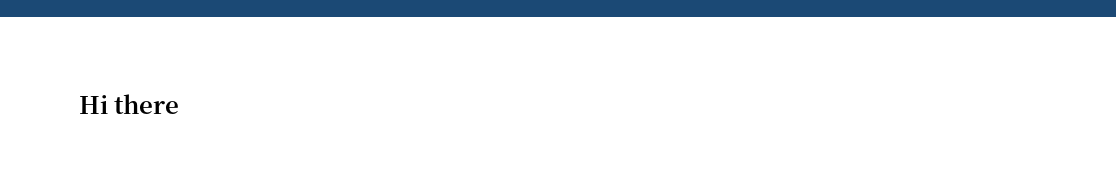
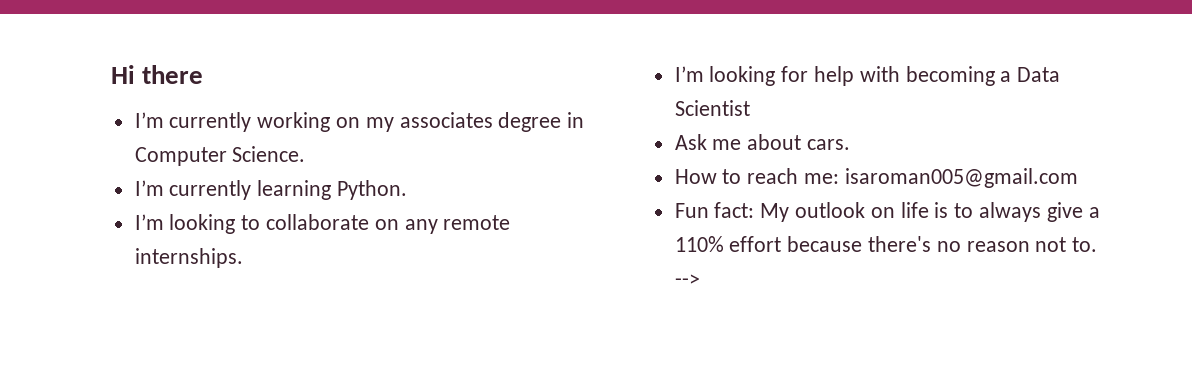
(180, 104) none -> [134,112,585,132] [134,146,306,166] [134,180,408,200] [134,214,511,234] [134,248,243,268] [674,66,1061,86] [674,100,750,116] [674,134,851,150] [674,168,1078,188] [674,202,1100,222] [674,236,1098,252] [674,274,700,286] // I’m currently working on my associates degree in Computer Science. // I’m currently learning Python. // I’m looking to collaborate on any remote internships. // I’m looking for help with becoming a Data Scientist // Ask me about cars. // How to reach me: isaroman005@gmail.com // Fun fact: My outlook on life is to always give a 110% effort because there's no reason not to. -->

